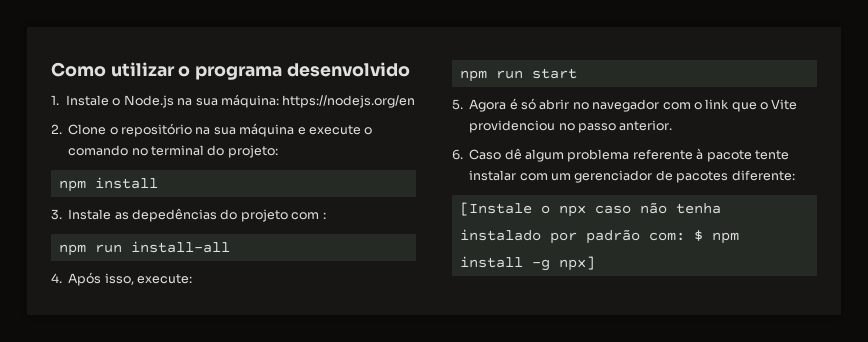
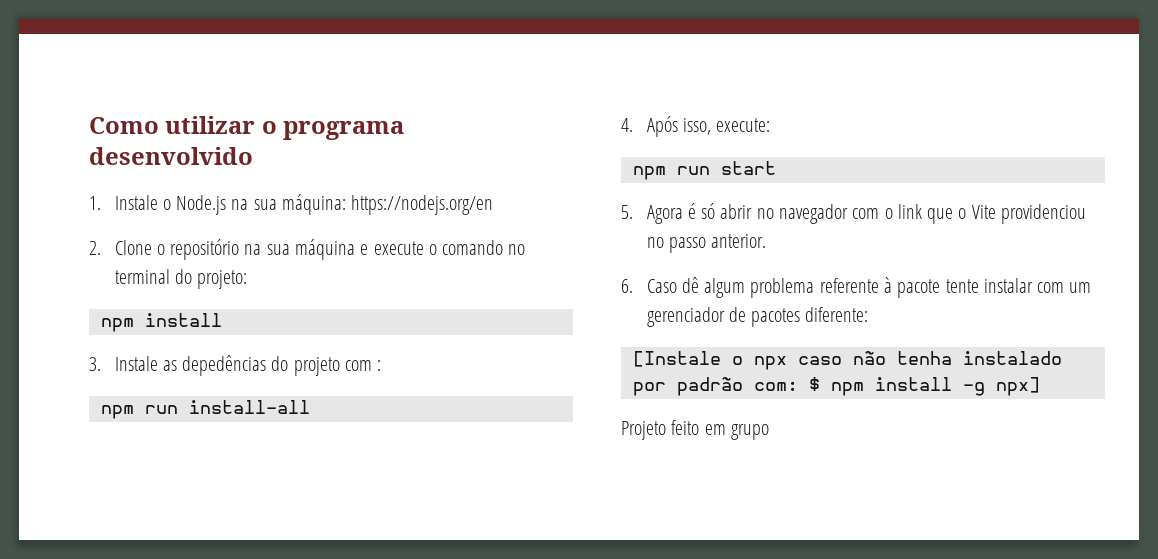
(595, 263) none -> [621,420,769,440] // Projeto feito em grupo

